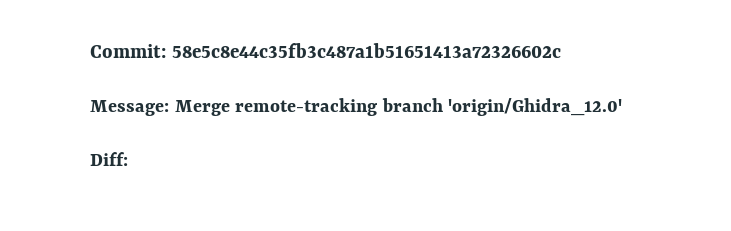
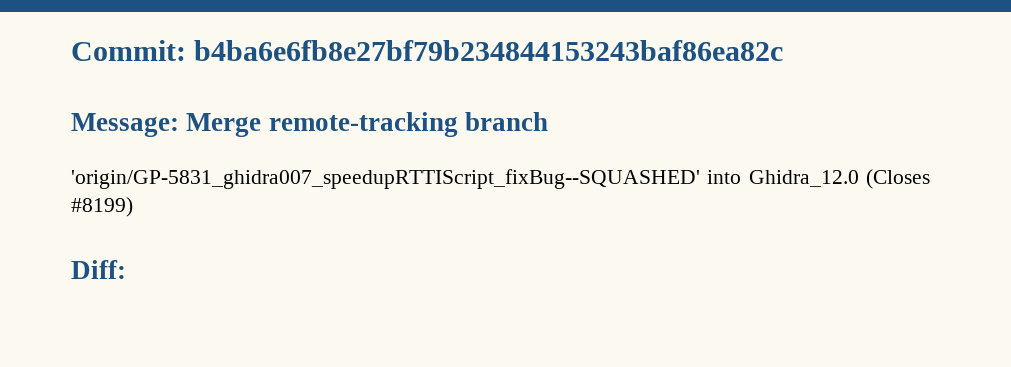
[171,43,561,58] 58e5c8e44c35fb3c487a1b51651413a72326602c -> [194,40,784,61] b4ba6e6fb8e27bf79b234844153243baf86ea82c
[448,98,623,116] 'origin/Ghidra_12.0' -> [71,169,931,189] [71,197,133,217] // 'origin/GP-5831_ghidra007_speedupRTTIScript_fixBug--SQUASHED' into Ghidra_12.0 (Closes #8199)

